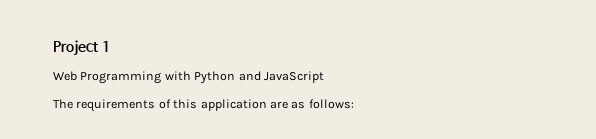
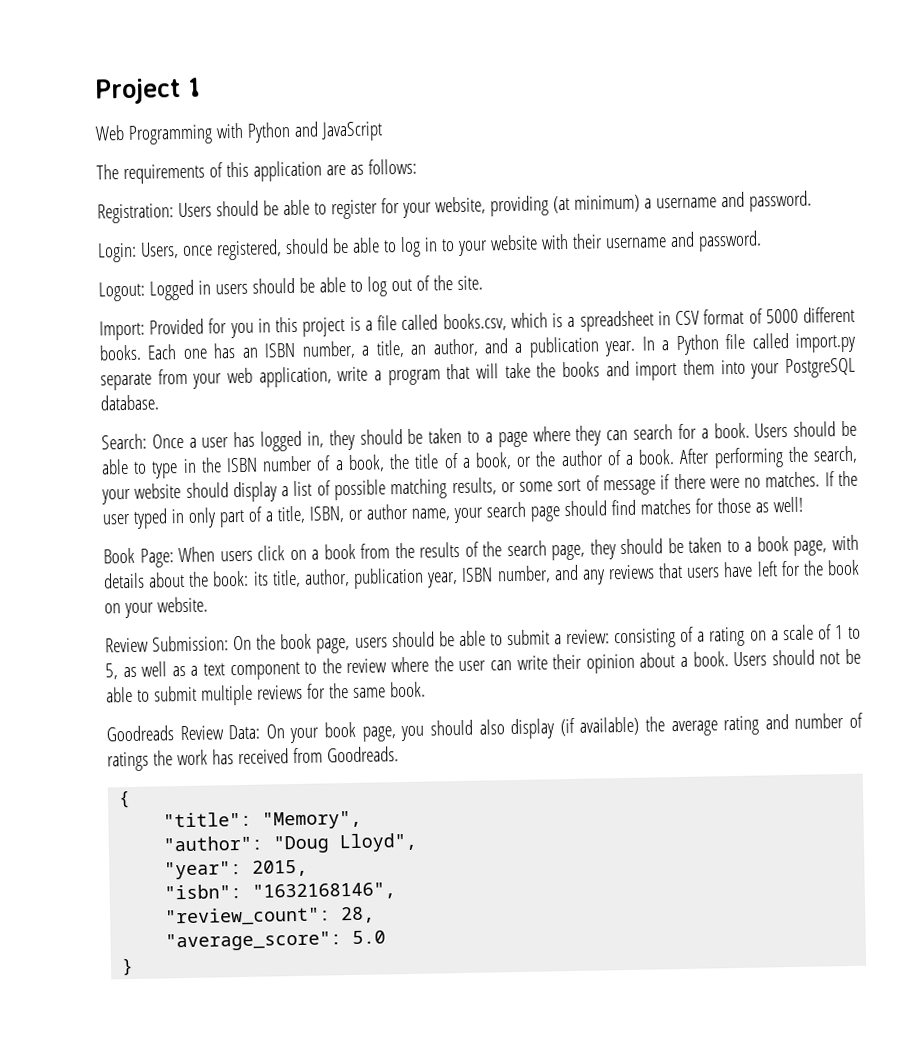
(354, 104) none -> [97,190,812,224] [97,230,762,263] [98,275,483,302] [99,306,856,341] [99,332,857,361] [100,357,856,391] [100,394,159,411] [101,420,858,452] [101,445,858,479] [101,470,859,505] [102,496,803,529] [103,534,859,568] [103,559,860,589] [104,596,208,619] [105,624,861,654] [105,648,861,681] [105,681,426,706] [106,712,863,744] [107,746,399,772] [118,791,132,809] [163,810,363,830] [163,832,419,854] [164,859,309,880] [164,882,397,901] [165,906,376,927] [165,930,387,952] [121,957,135,976] // Registration: Users should be able to register for your website, providing (at minimum) a username and password. // Login: Users, once registered, should be able to log in to your website with their username and password. // Logout: Logged in users should be able to log out of the site. // Import: Provided for you in this project is a file called books.csv, which is a spreadsheet in CSV format of 5000 different books. Each one has an ISBN number, a title, an author, and a publication year. In a Python file called import.py separate from your web application, write a program that will take the books and import them into your PostgreSQL database. // Search: Once a user has logged in, they should be taken to a page where they can search for a book. Users should be able to type in the ISBN number of a book, the title of a book, or the author of a book. After performing the search, your website should display a list of possible matching results, or some sort of message if there were no matches. If the user typed in only part of a title, ISBN, or author name, your search page should find matches for those as well! // Book Page: When users click on a book from the results of the search page, they should be taken to a book page, with details about the book: its title, author, publication year, ISBN number, and any reviews that users have left for the book on your website. // Review Submission: On the book page, users should be able to submit a review: consisting of a rating on a scale of 1 to 5, as well as a text component to the review where the user can write their opinion about a book. Users should not be able to submit multiple reviews for the same book. // Goodreads Review Data: On your book page, you should also display (if available) the average rating and number of ratings the work has received from Goodreads. // { // "title": "Memory", // "author": "Doug Lloyd", // "year": 2015, // "isbn": "1632168146", // "review_count": 28, // "average_score": 5.0 // }

